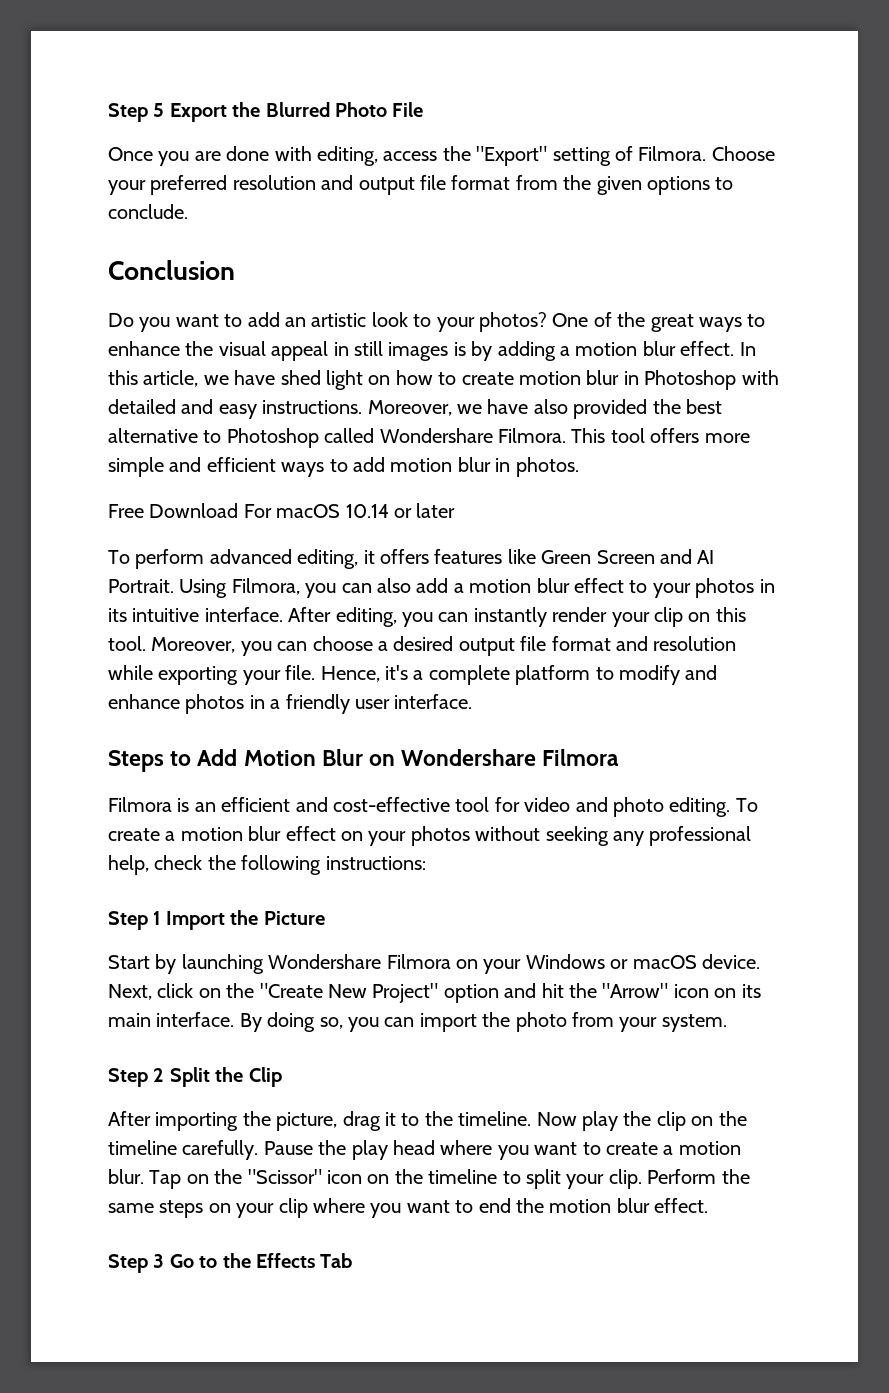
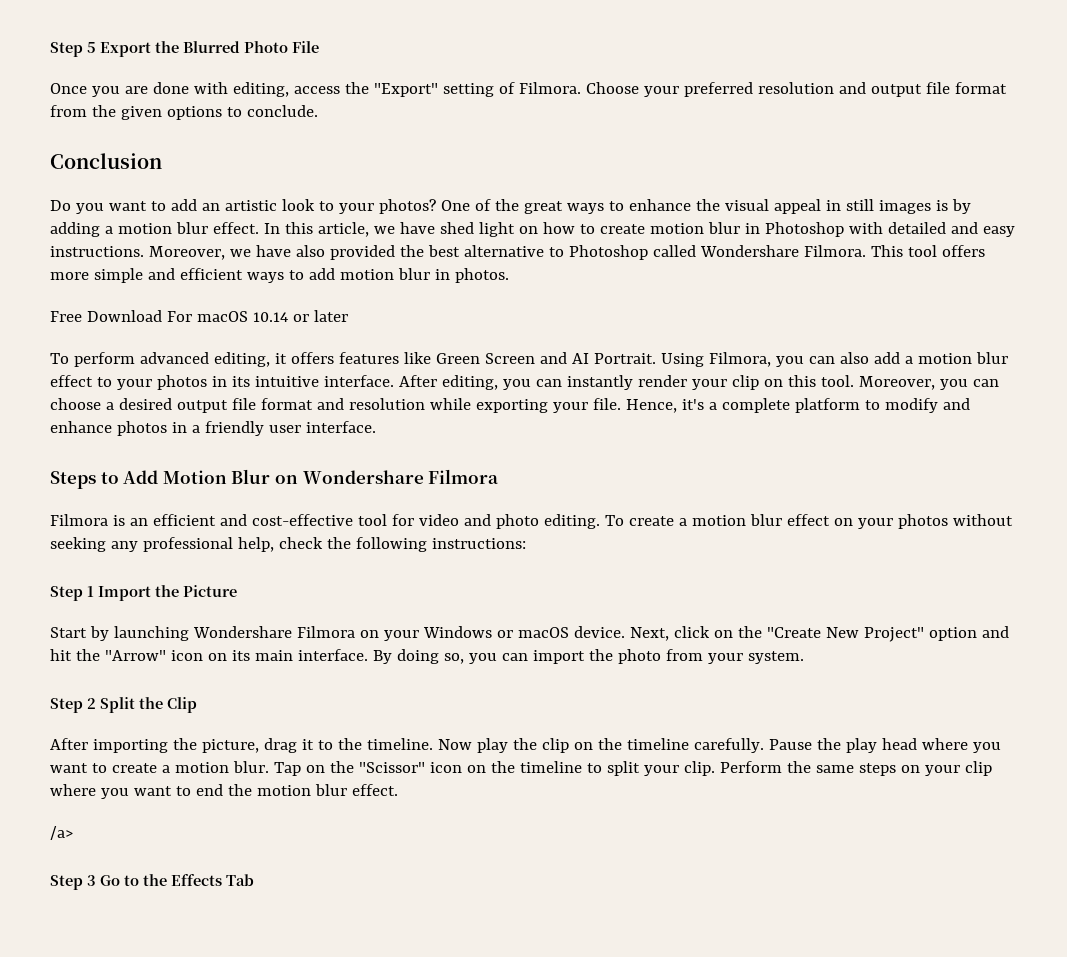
(709, 1205) none -> [50,826,73,840] // /a>

